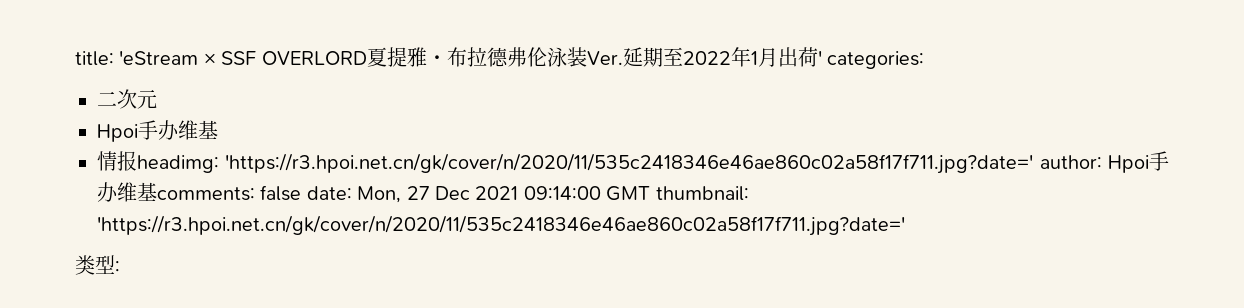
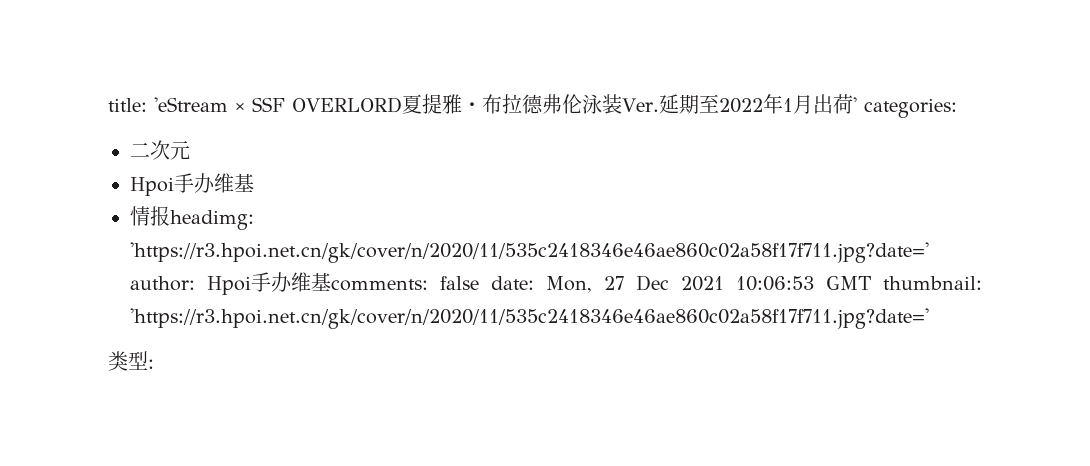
[523,186,601,200] 09:14:00 -> [735,276,814,291] 10:06:53

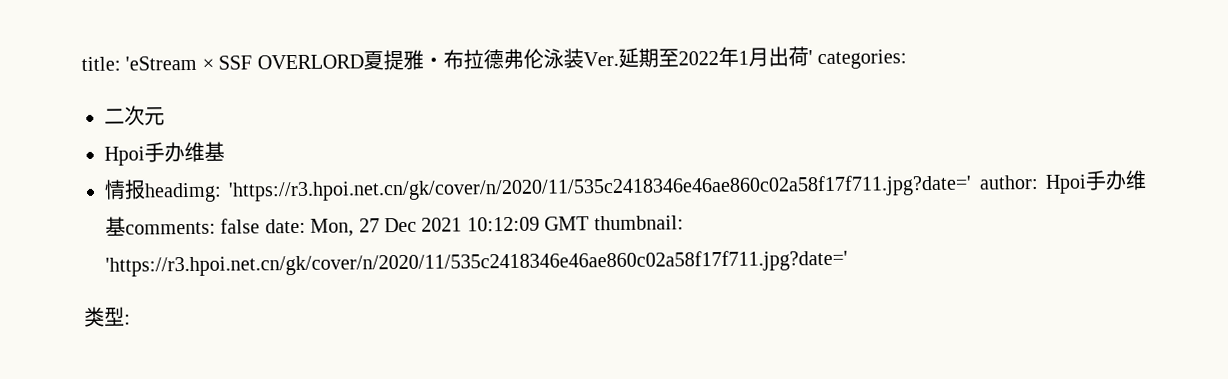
[735,276,814,291] 10:06:53 -> [466,216,540,232] 10:12:09

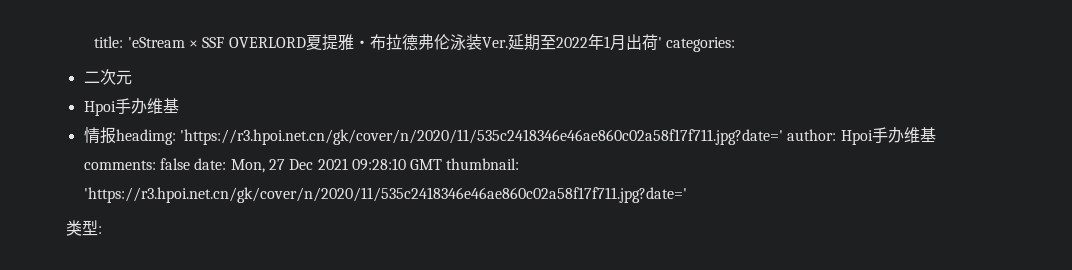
[466,216,540,232] 10:12:09 -> [351,158,406,171] 09:28:10

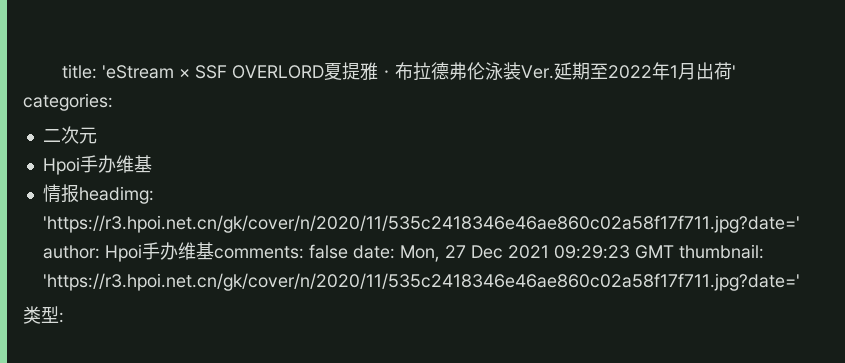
[351,158,406,171] 09:28:10 -> [553,245,630,259] 09:29:23

